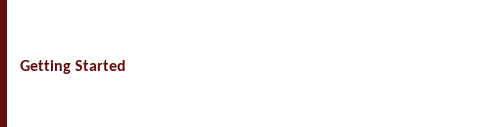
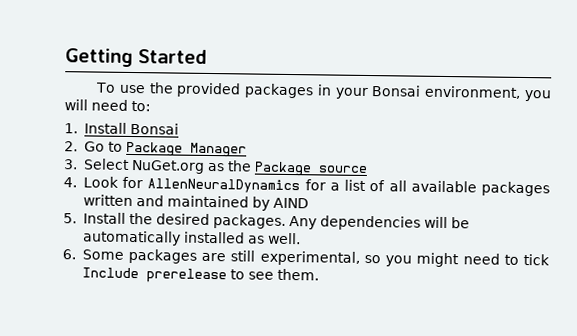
(127, 65) none -> [95,82,552,102] [64,99,151,112] [64,122,179,135] [64,141,247,158] [63,158,368,177] [63,176,550,197] [82,194,309,211] [63,212,470,231] [82,230,301,246] [62,248,551,268] [81,267,319,284] // To use the provided packages in your Bonsai environment, you will need to: // 1. Install Bonsai // 2. Go to Package Manager // 3. Select NuGet.org as the Package source // 4. Look for AllenNeuralDynamics for a list of all available packages written and maintained by AIND // 5. Install the desired packages. Any dependencies will be automatically installed as well. // 6. Some packages are still experimental, so you might need to tick Include prerelease to see them.

